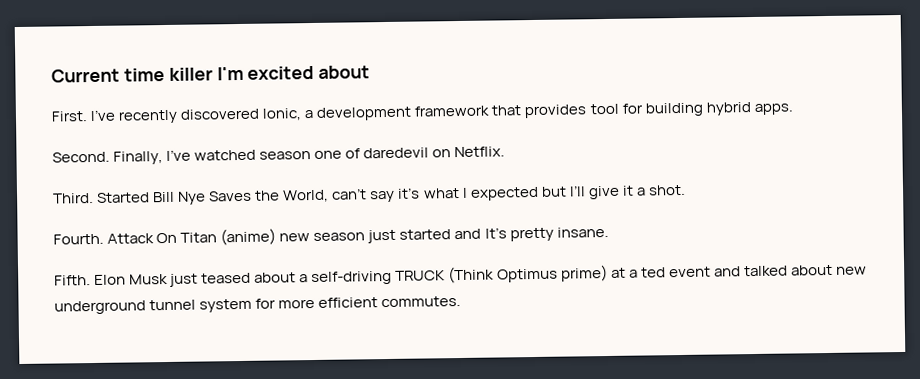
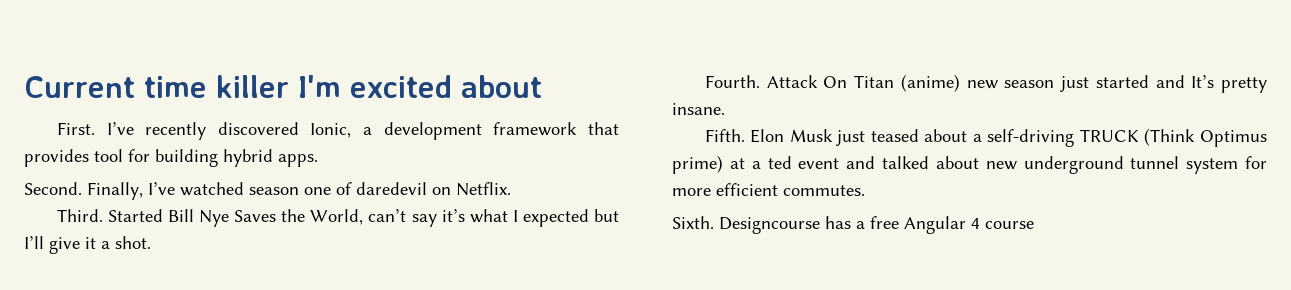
(462, 301) none -> [672,216,1034,234] // Sixth. Designcourse has a free Angular 4 course

